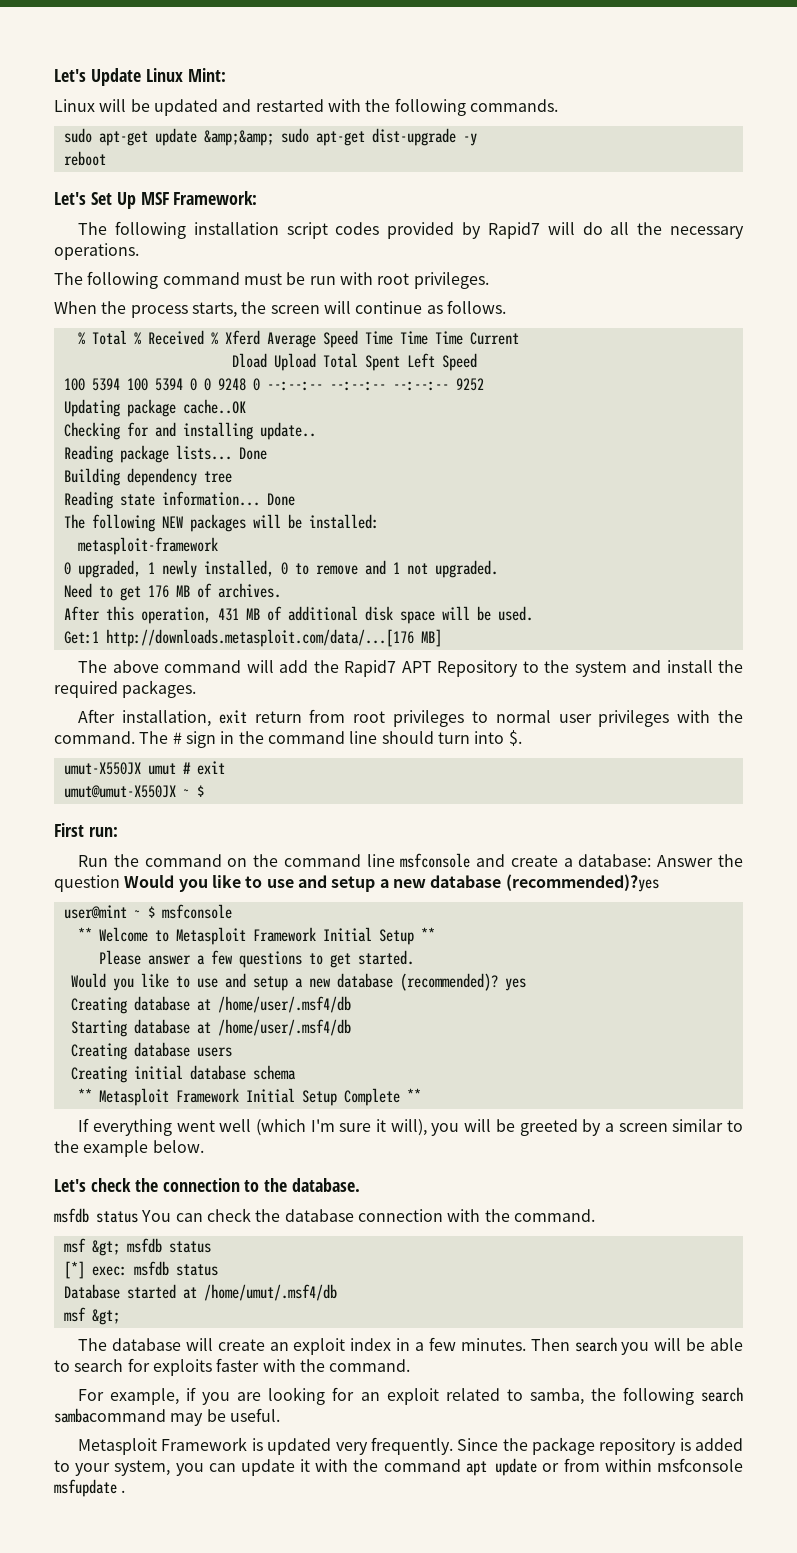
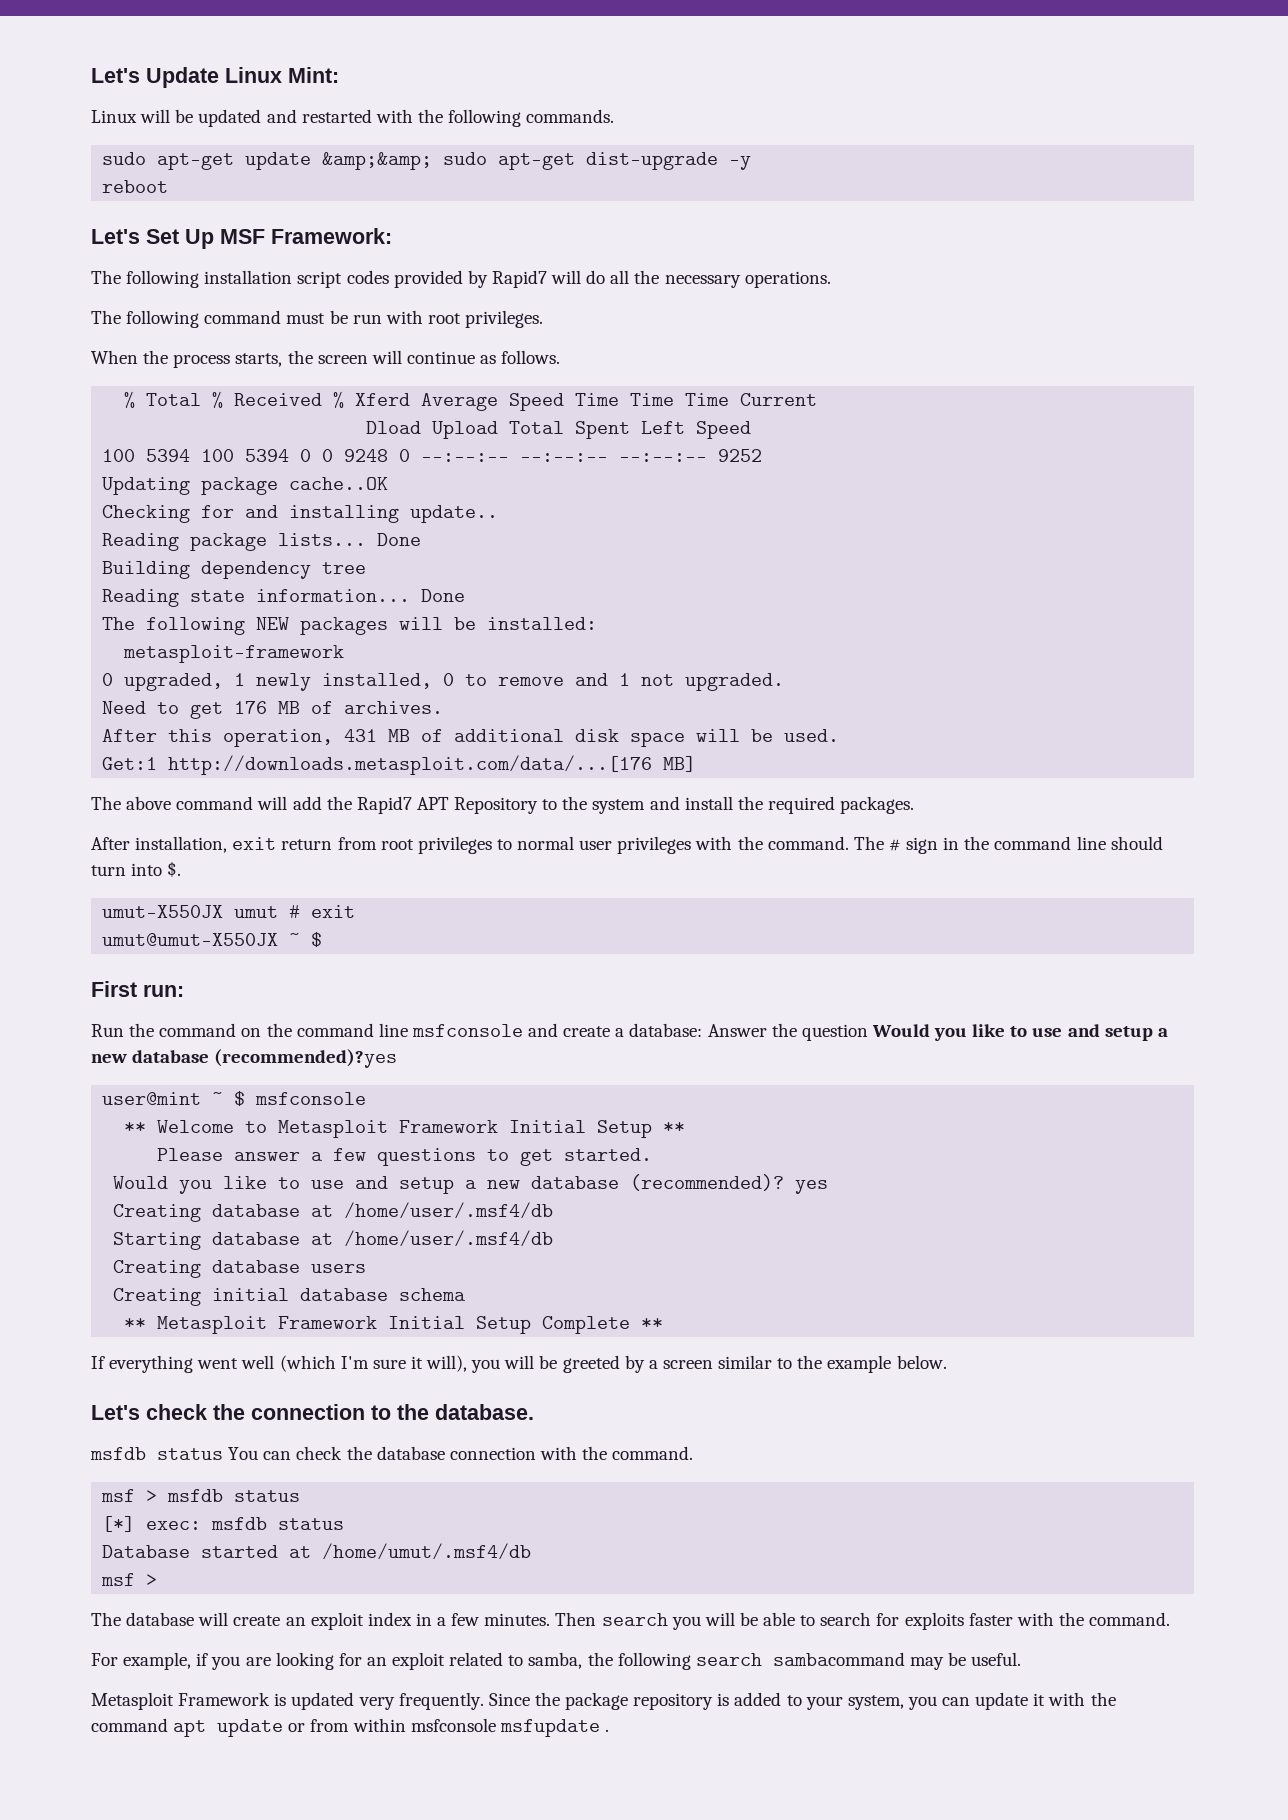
[91,1240,120,1256] &gt; -> [146,1490,158,1502] >
[91,1309,120,1325] &gt; -> [146,1574,158,1586] >

